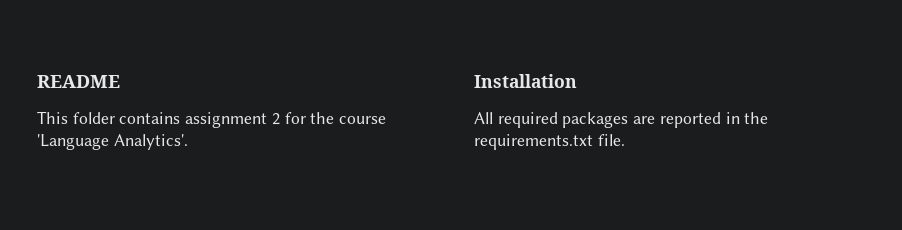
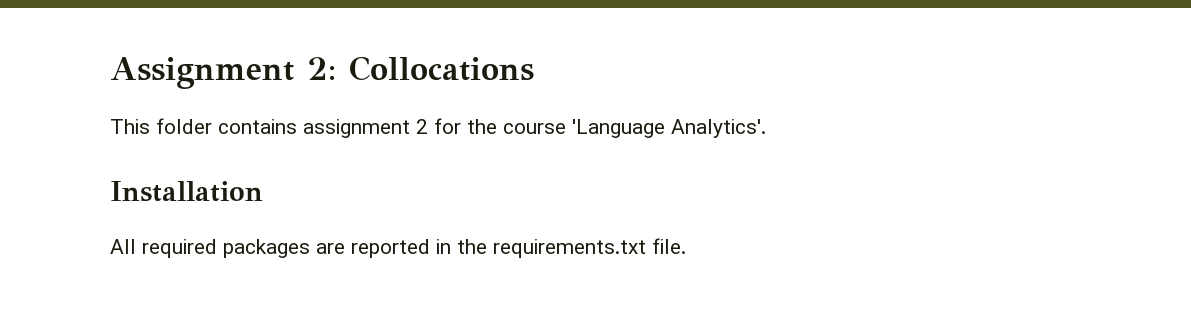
[37,75,120,88] README -> [110,56,534,89] Assignment 2: Collocations

